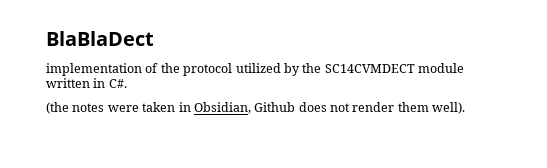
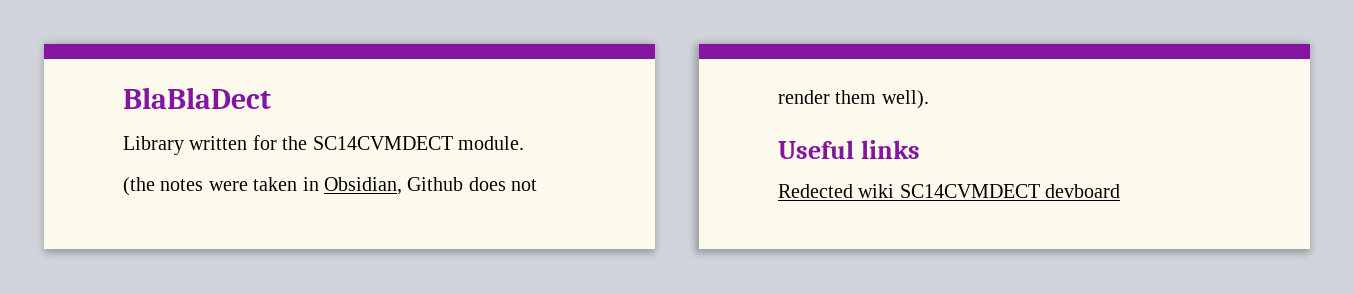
[46,63,464,76] [46,78,127,88] implementation of the protocol utilized by the SC14CVMDECT module written in C#. -> [123,135,524,155] Library written for the SC14CVMDECT module.
(466, 108) none -> [778,140,920,159] [778,184,1121,198] // Useful links // Redected wiki SC14CVMDECT devboard

